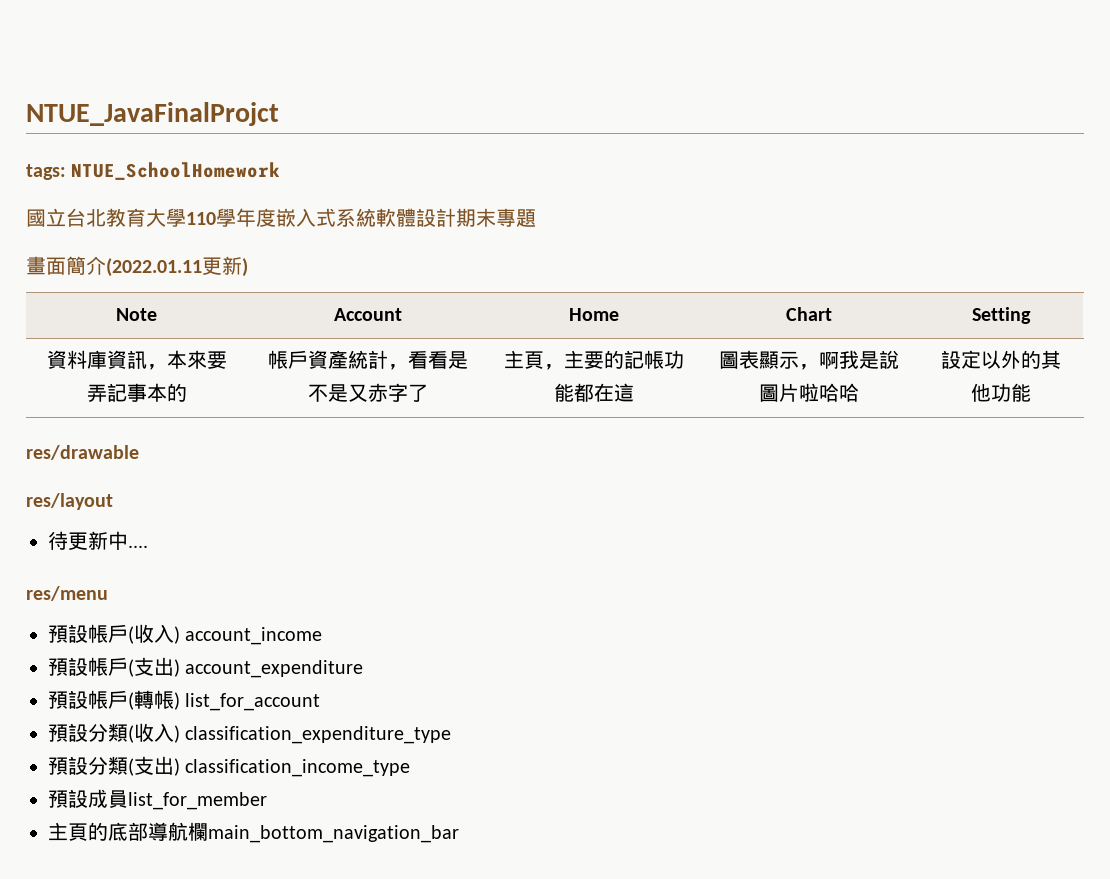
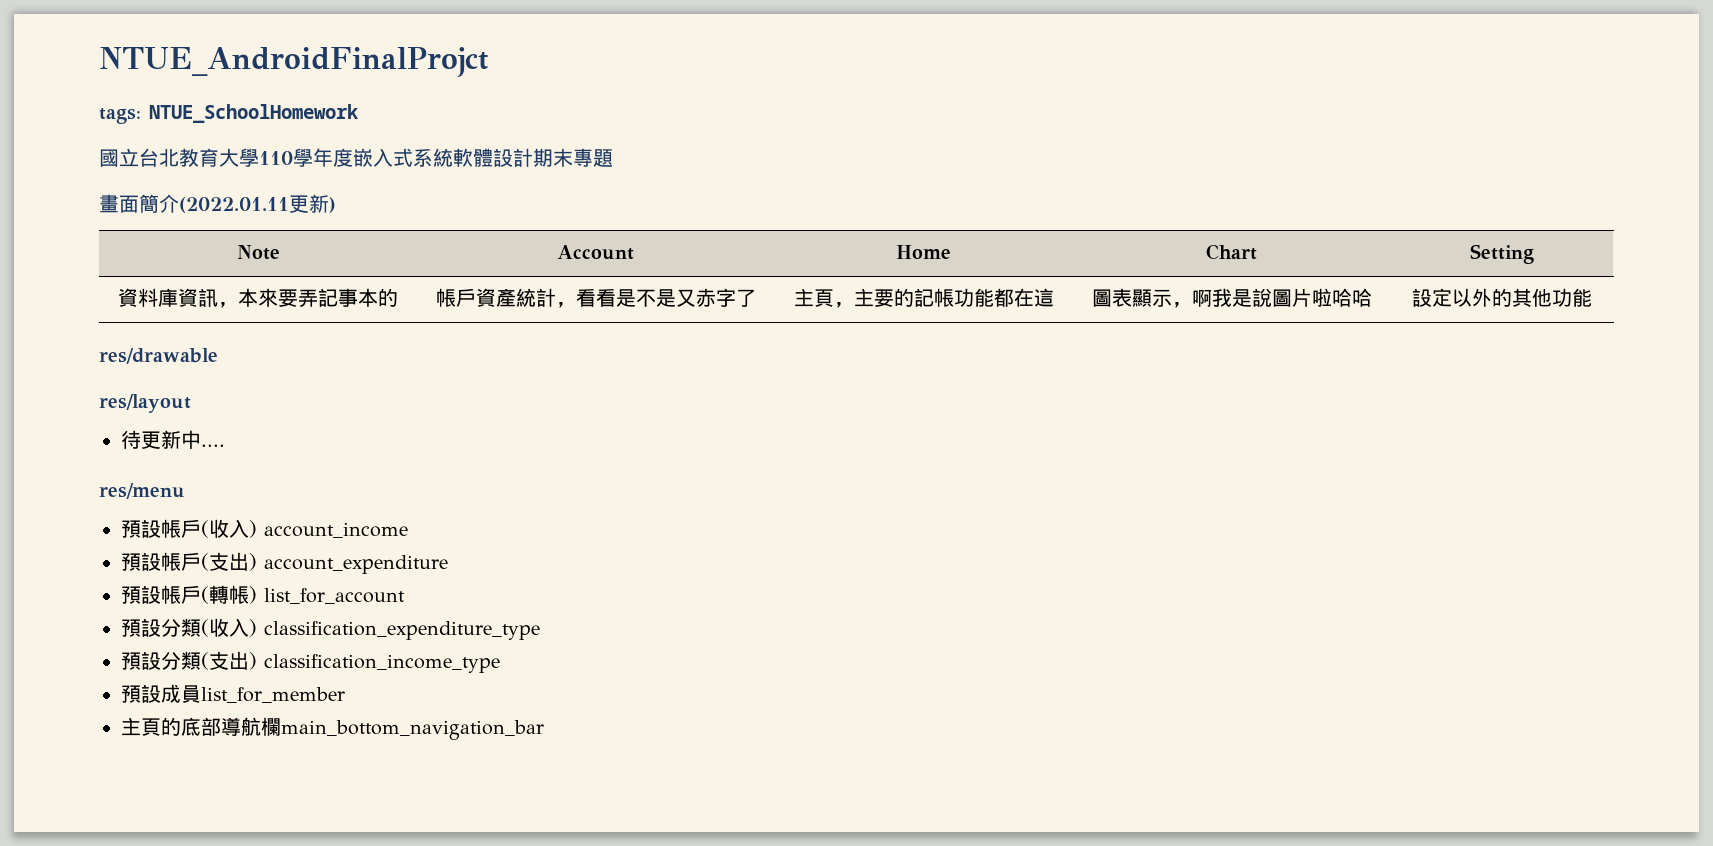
[26,102,279,126] NTUE_JavaFinalProjct -> [99,47,488,77] NTUE_AndroidFinalProjct

